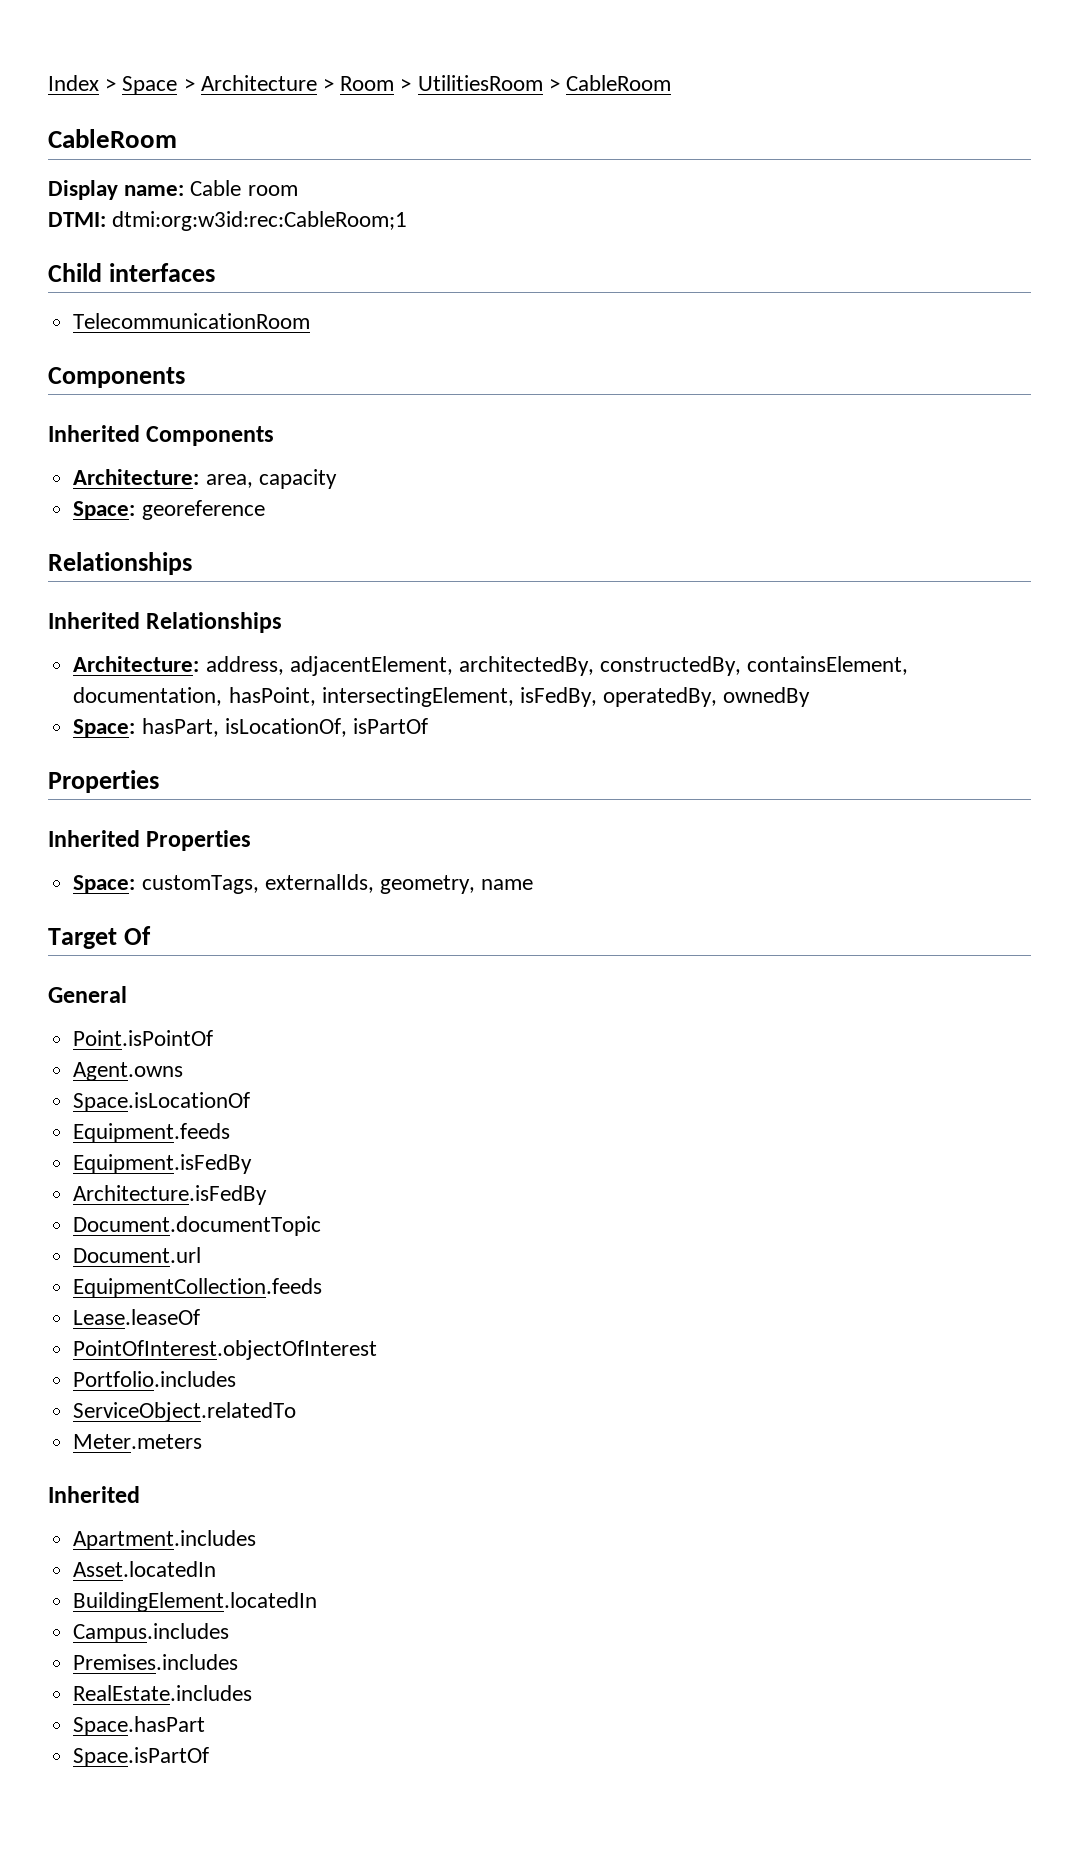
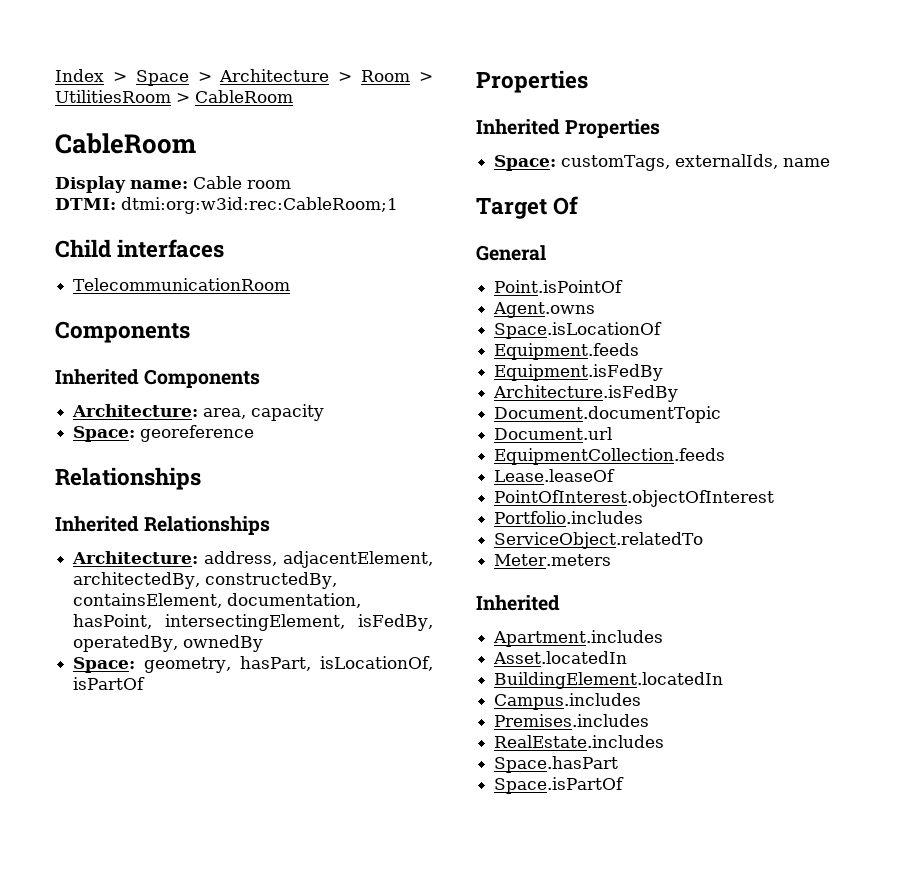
(136, 728) none -> [144,657,232,673] geometry,
[379,875,475,894] geometry, -> (779, 161) none

